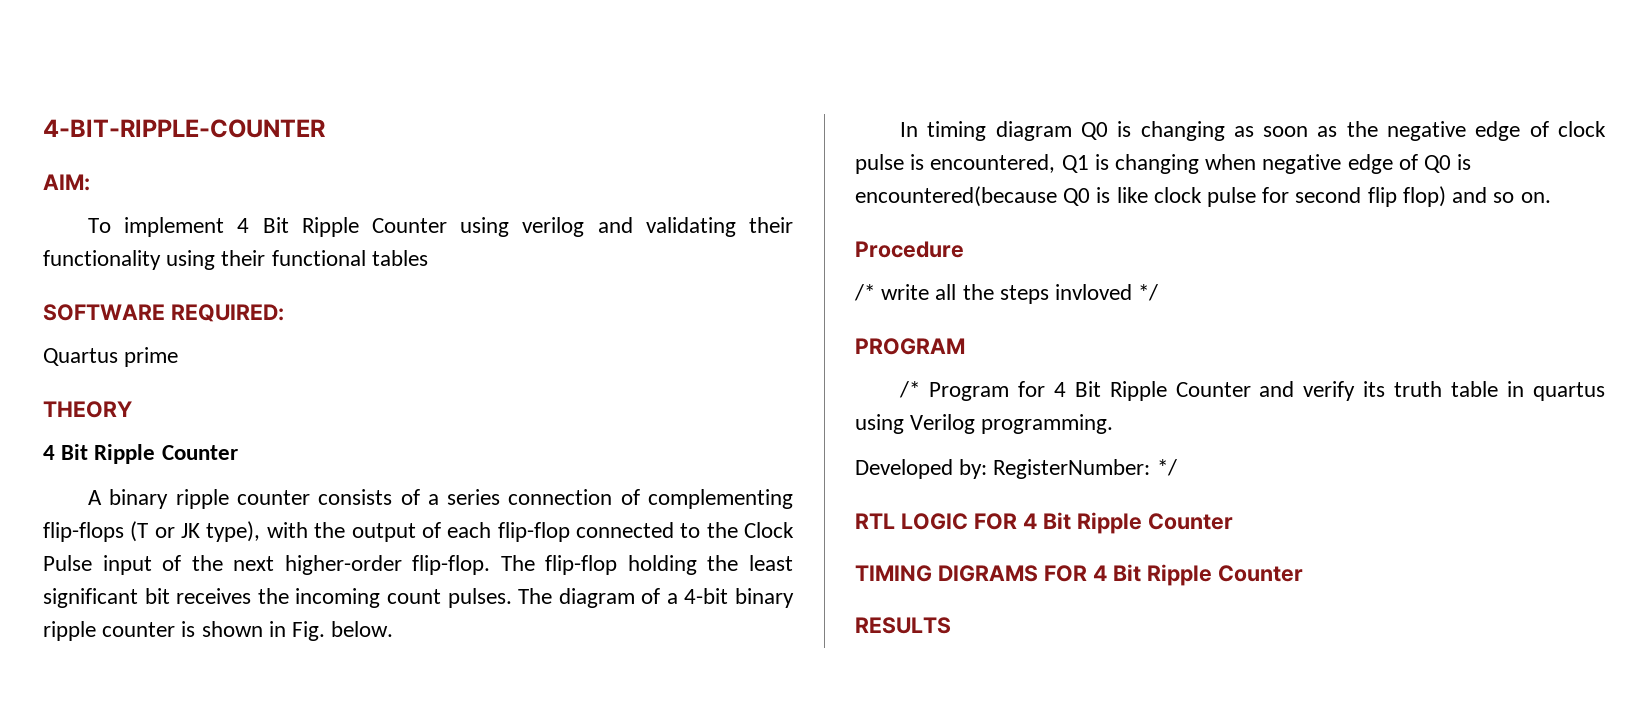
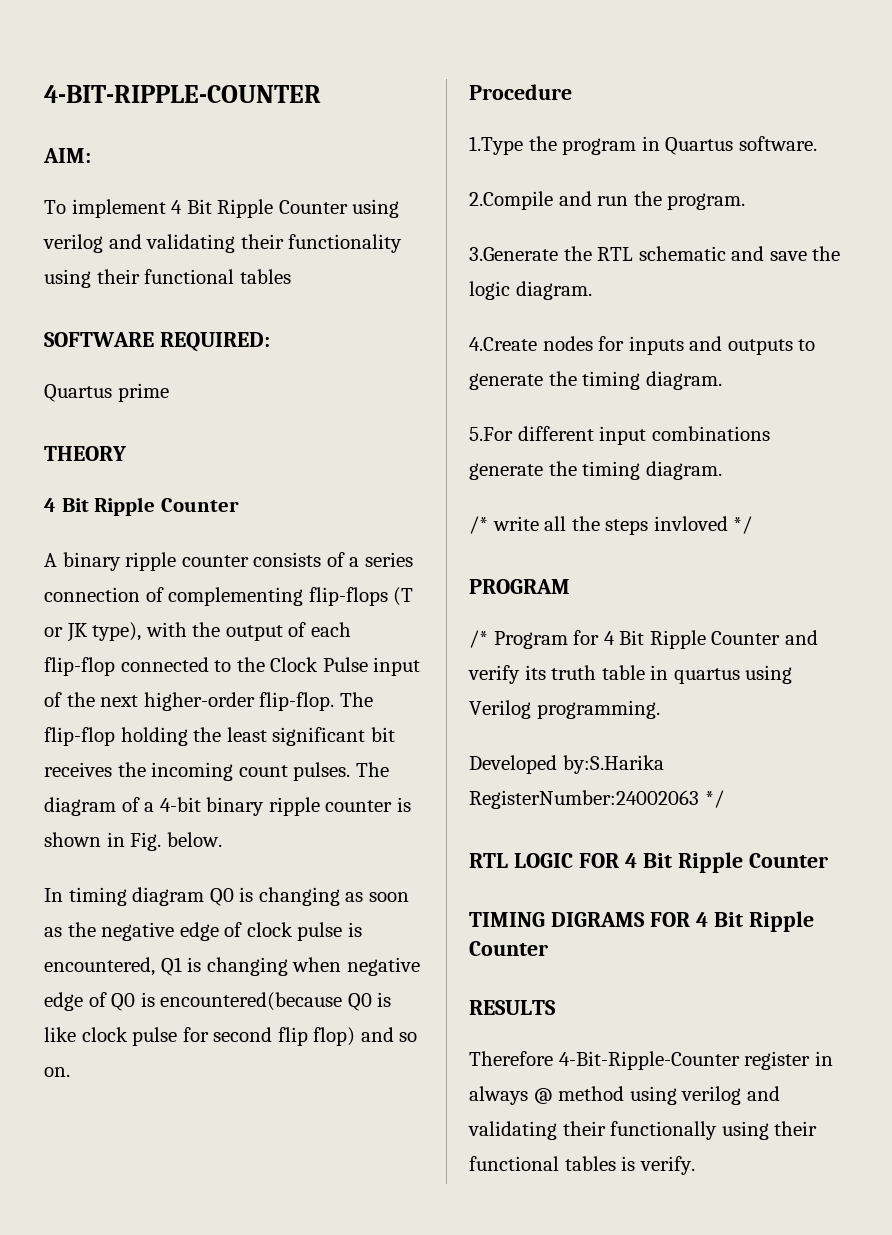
(964, 249) none -> [469,136,817,155] [469,191,746,210] [469,246,841,261] [469,281,592,300] [469,336,816,355] [469,371,722,390] [469,426,770,445] [469,461,722,480] // 1.Type the program in Quartus software. // 2.Compile and run the program. // 3.Generate the RTL schematic and save the logic diagram. // 4.Create nodes for inputs and outputs to generate the timing diagram. // 5.For different input combinations generate the timing diagram.
[959,459,1151,479] by: RegisterNumber: -> [562,755,664,774] [469,790,699,809] by:S.Harika RegisterNumber:24002063
(951, 625) none -> [469,1051,833,1070] [469,1086,780,1105] [468,1121,818,1140] [469,1156,695,1175] // Therefore 4-Bit-Ripple-Counter register in always @ method using verilog and validating their functionally using their functional tables is verify.

